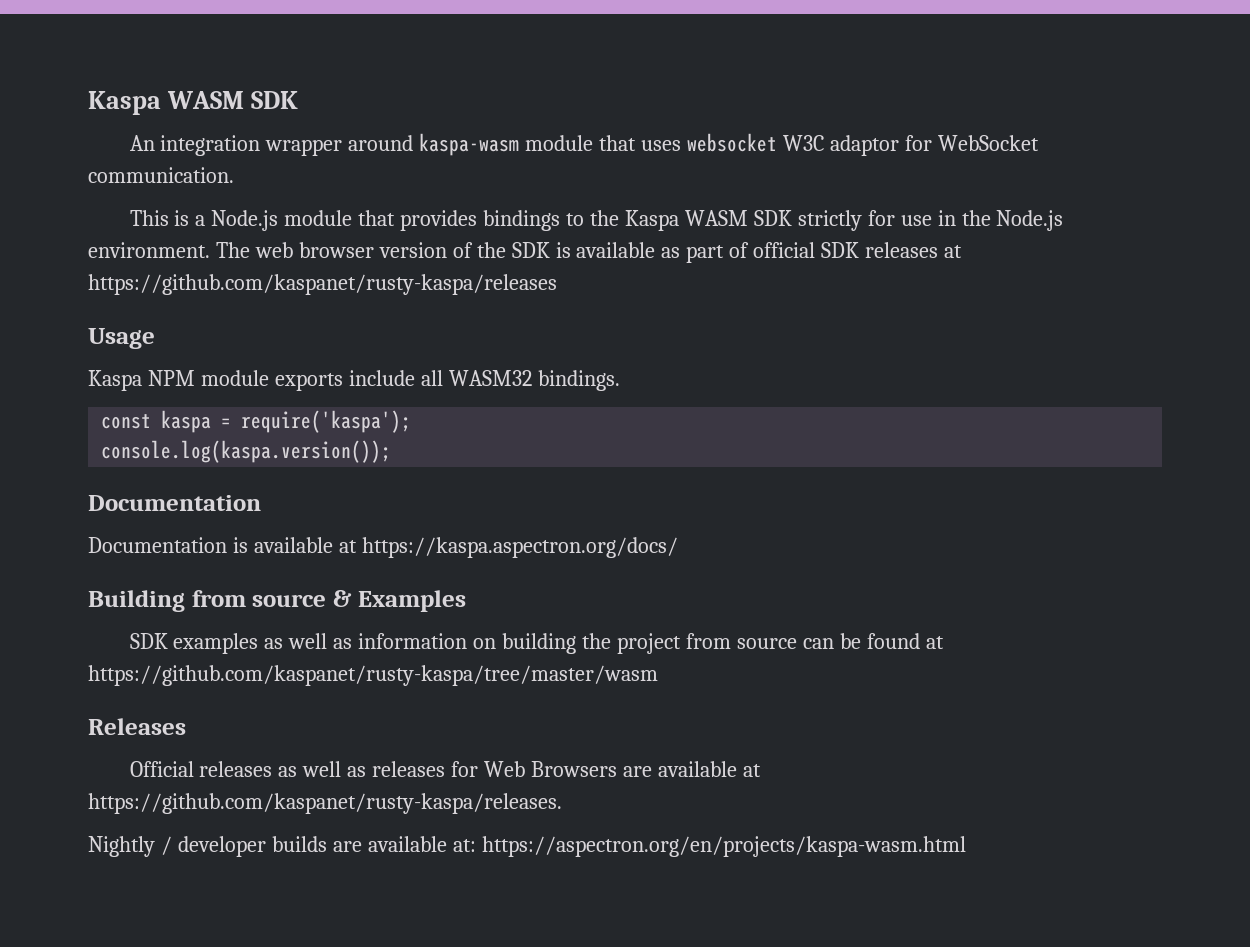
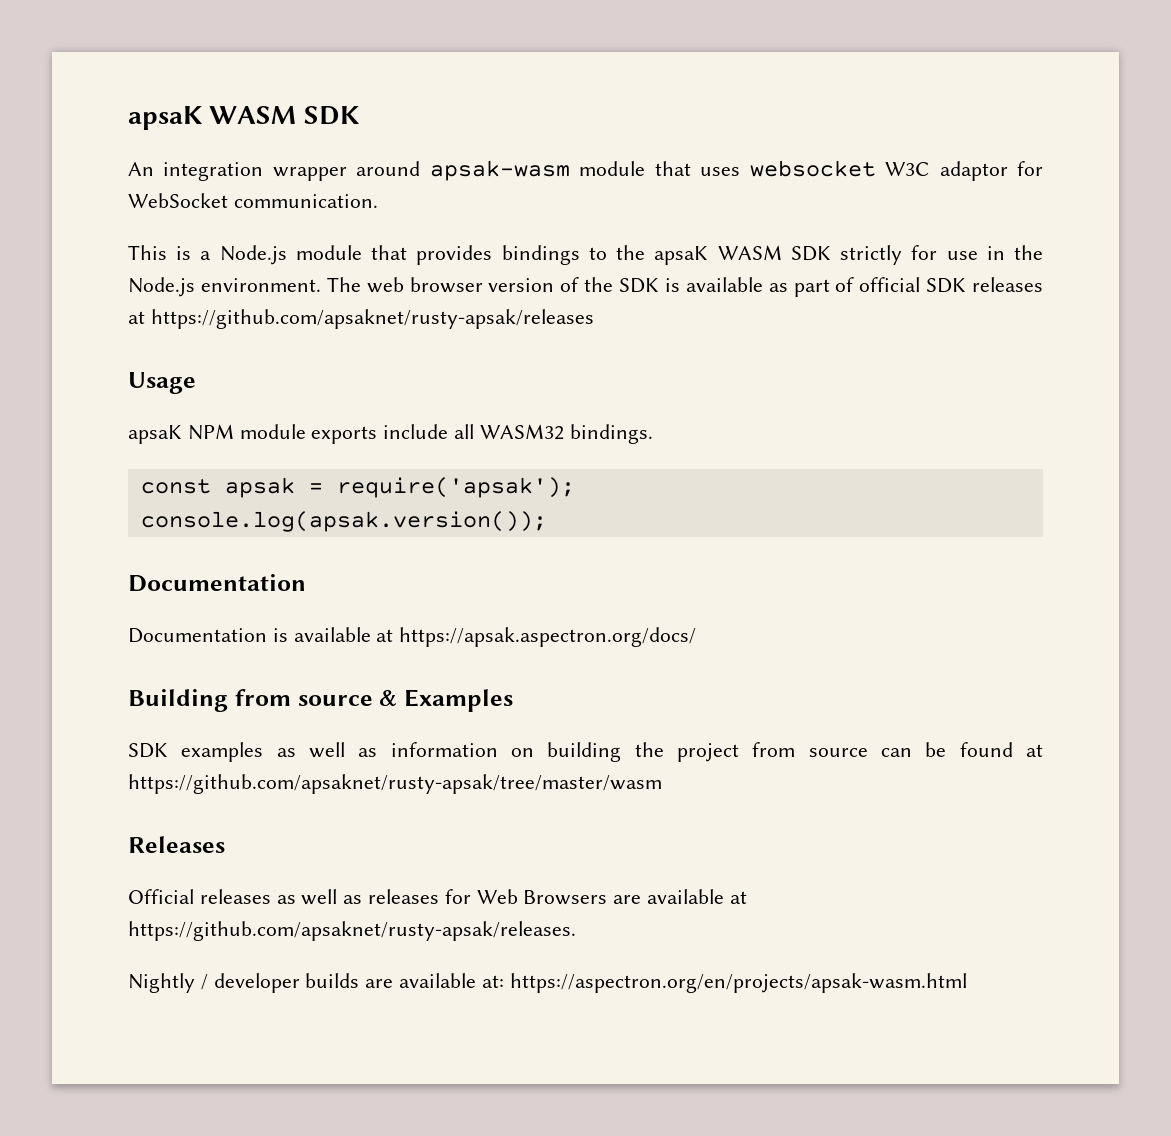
[88,91,161,115] Kaspa -> [128,106,203,130] apsaK
[419,133,520,156] kaspa-wasm -> [429,160,570,181] apsak-wasm
[624,210,679,231] Kaspa -> [654,246,709,265] apsaK
[88,274,557,295] https://github.com/kaspanet/rusty-kaspa/releases -> [150,309,594,329] https://github.com/apsaknet/rusty-apsak/releases
[88,370,142,391] Kaspa -> [128,425,182,444] apsaK
[161,410,412,433] [101,440,392,463] kaspa = require('kaspa'); // console.log(kaspa.version()); -> [224,477,575,498] [140,511,547,532] apsak = require('apsak'); // console.log(apsak.version());
[361,537,678,558] https://kaspa.aspectron.org/docs/ -> [399,627,697,647] https://apsak.aspectron.org/docs/
[88,665,658,686] https://github.com/kaspanet/rusty-kaspa/tree/master/wasm -> [128,774,662,794] https://github.com/apsaknet/rusty-apsak/tree/master/wasm
[88,793,562,814] https://github.com/kaspanet/rusty-kaspa/releases. -> [128,921,576,941] https://github.com/apsaknet/rusty-apsak/releases.
[481,836,966,857] https://aspectron.org/en/projects/kaspa-wasm.html -> [509,973,967,993] https://aspectron.org/en/projects/apsak-wasm.html

